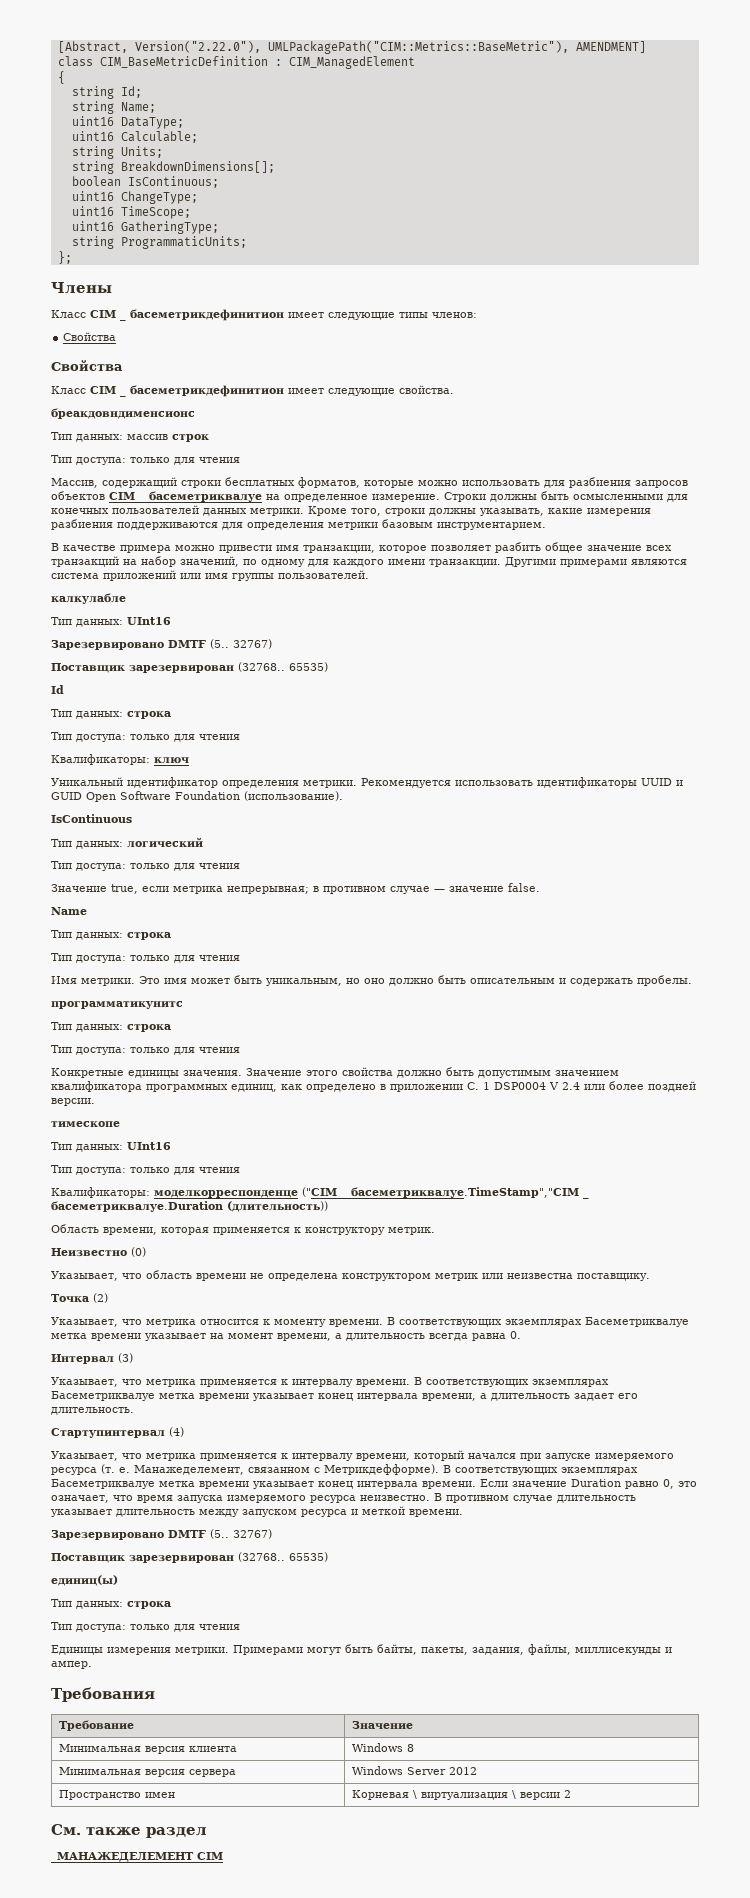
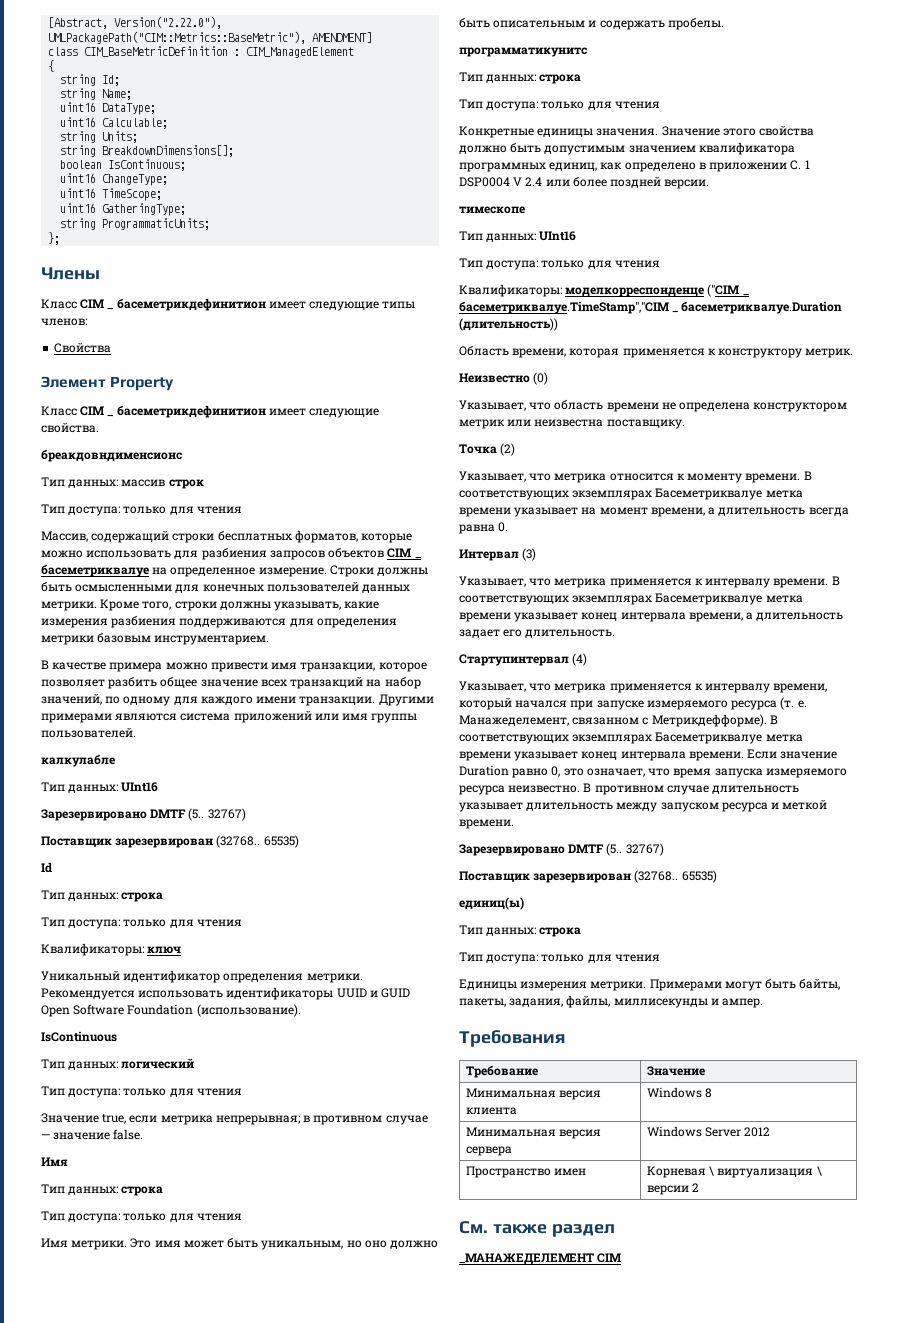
[51,360,123,371] Свойства -> [41,376,175,391] Элемент Property
[51,907,87,915] Name -> [41,1157,68,1166] Имя

